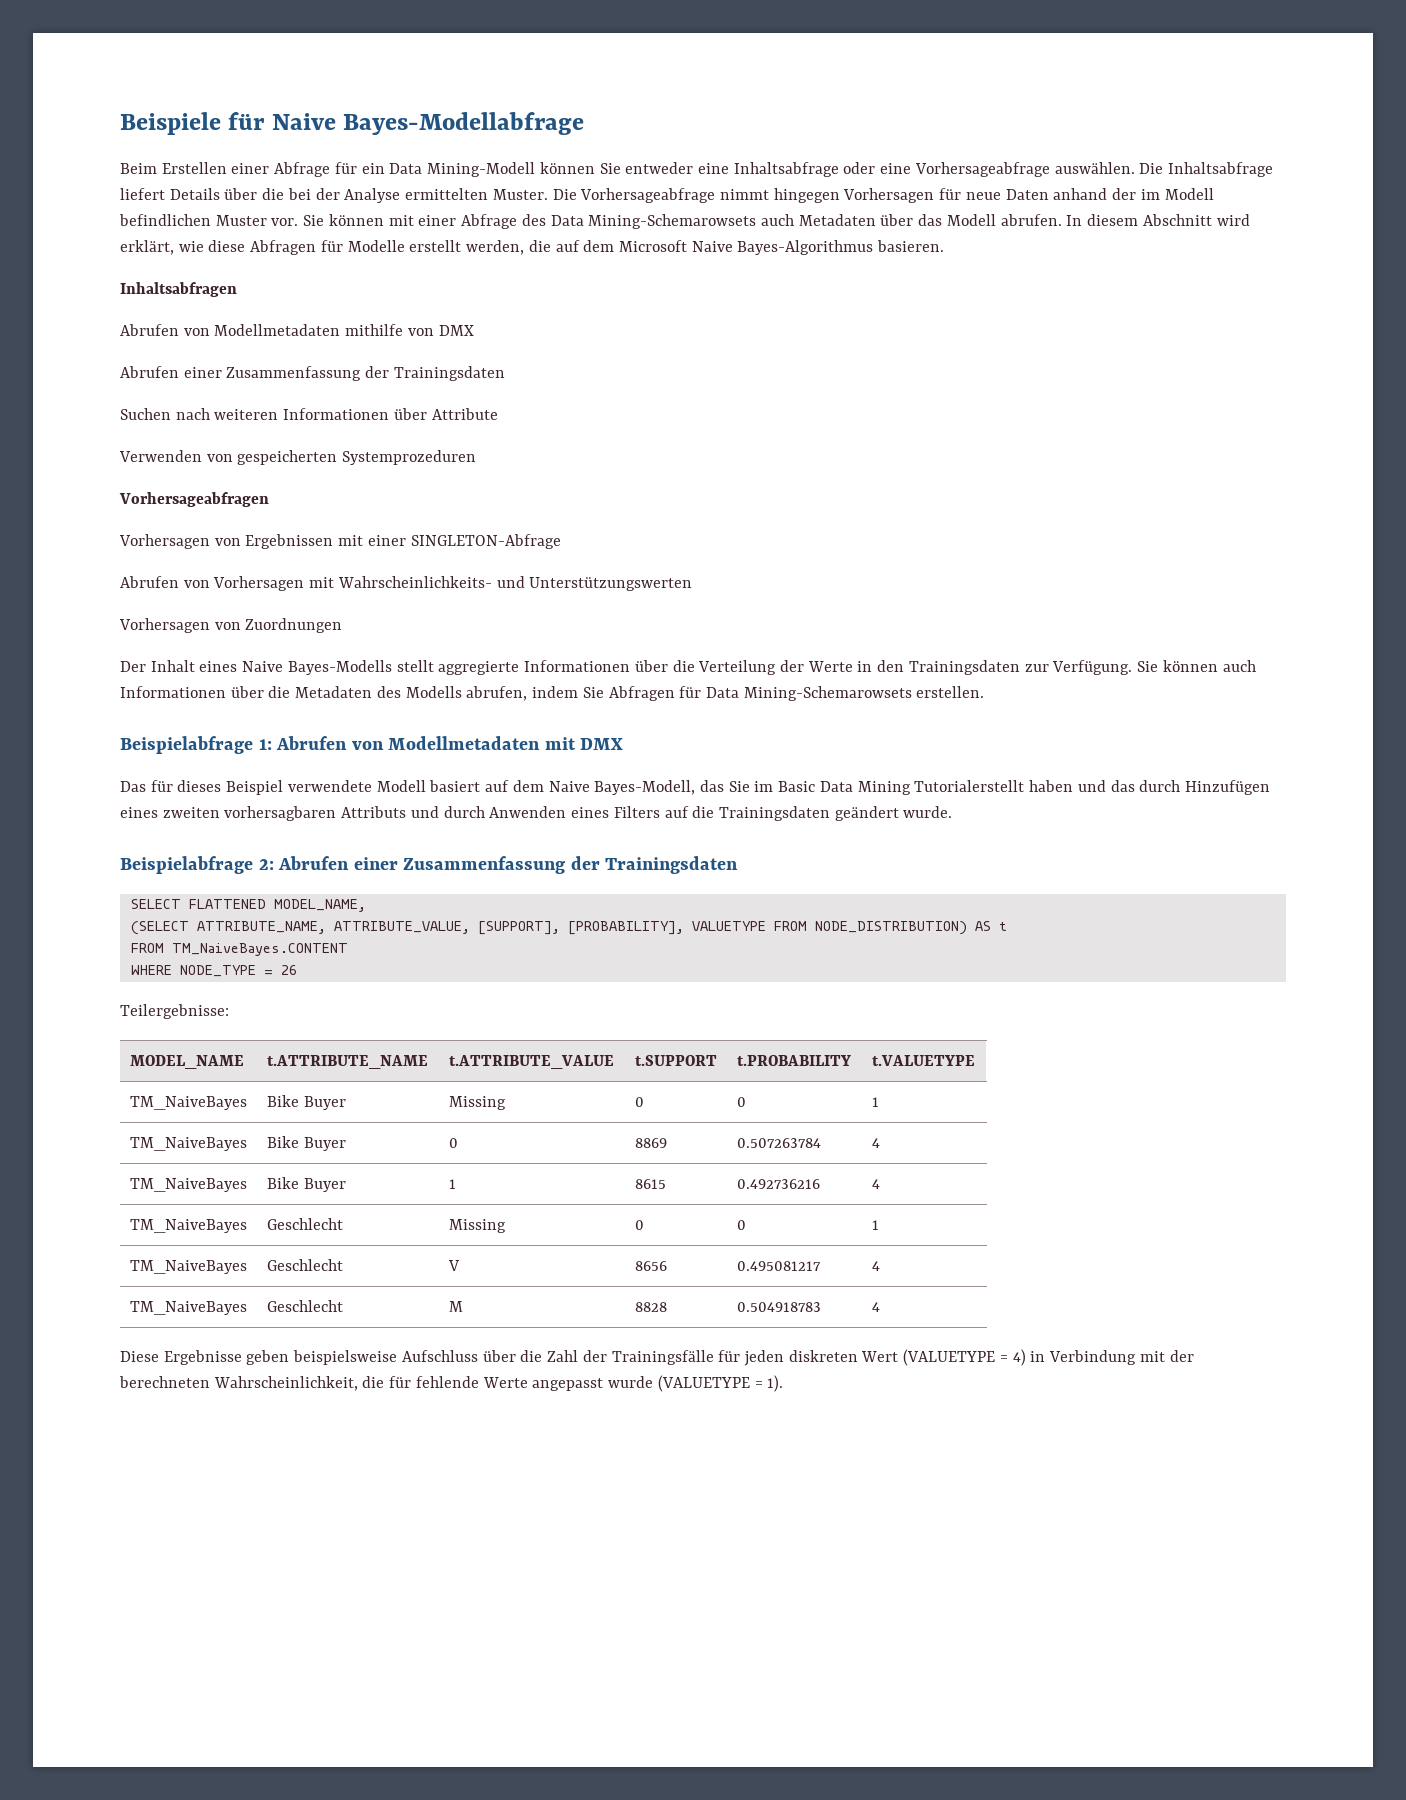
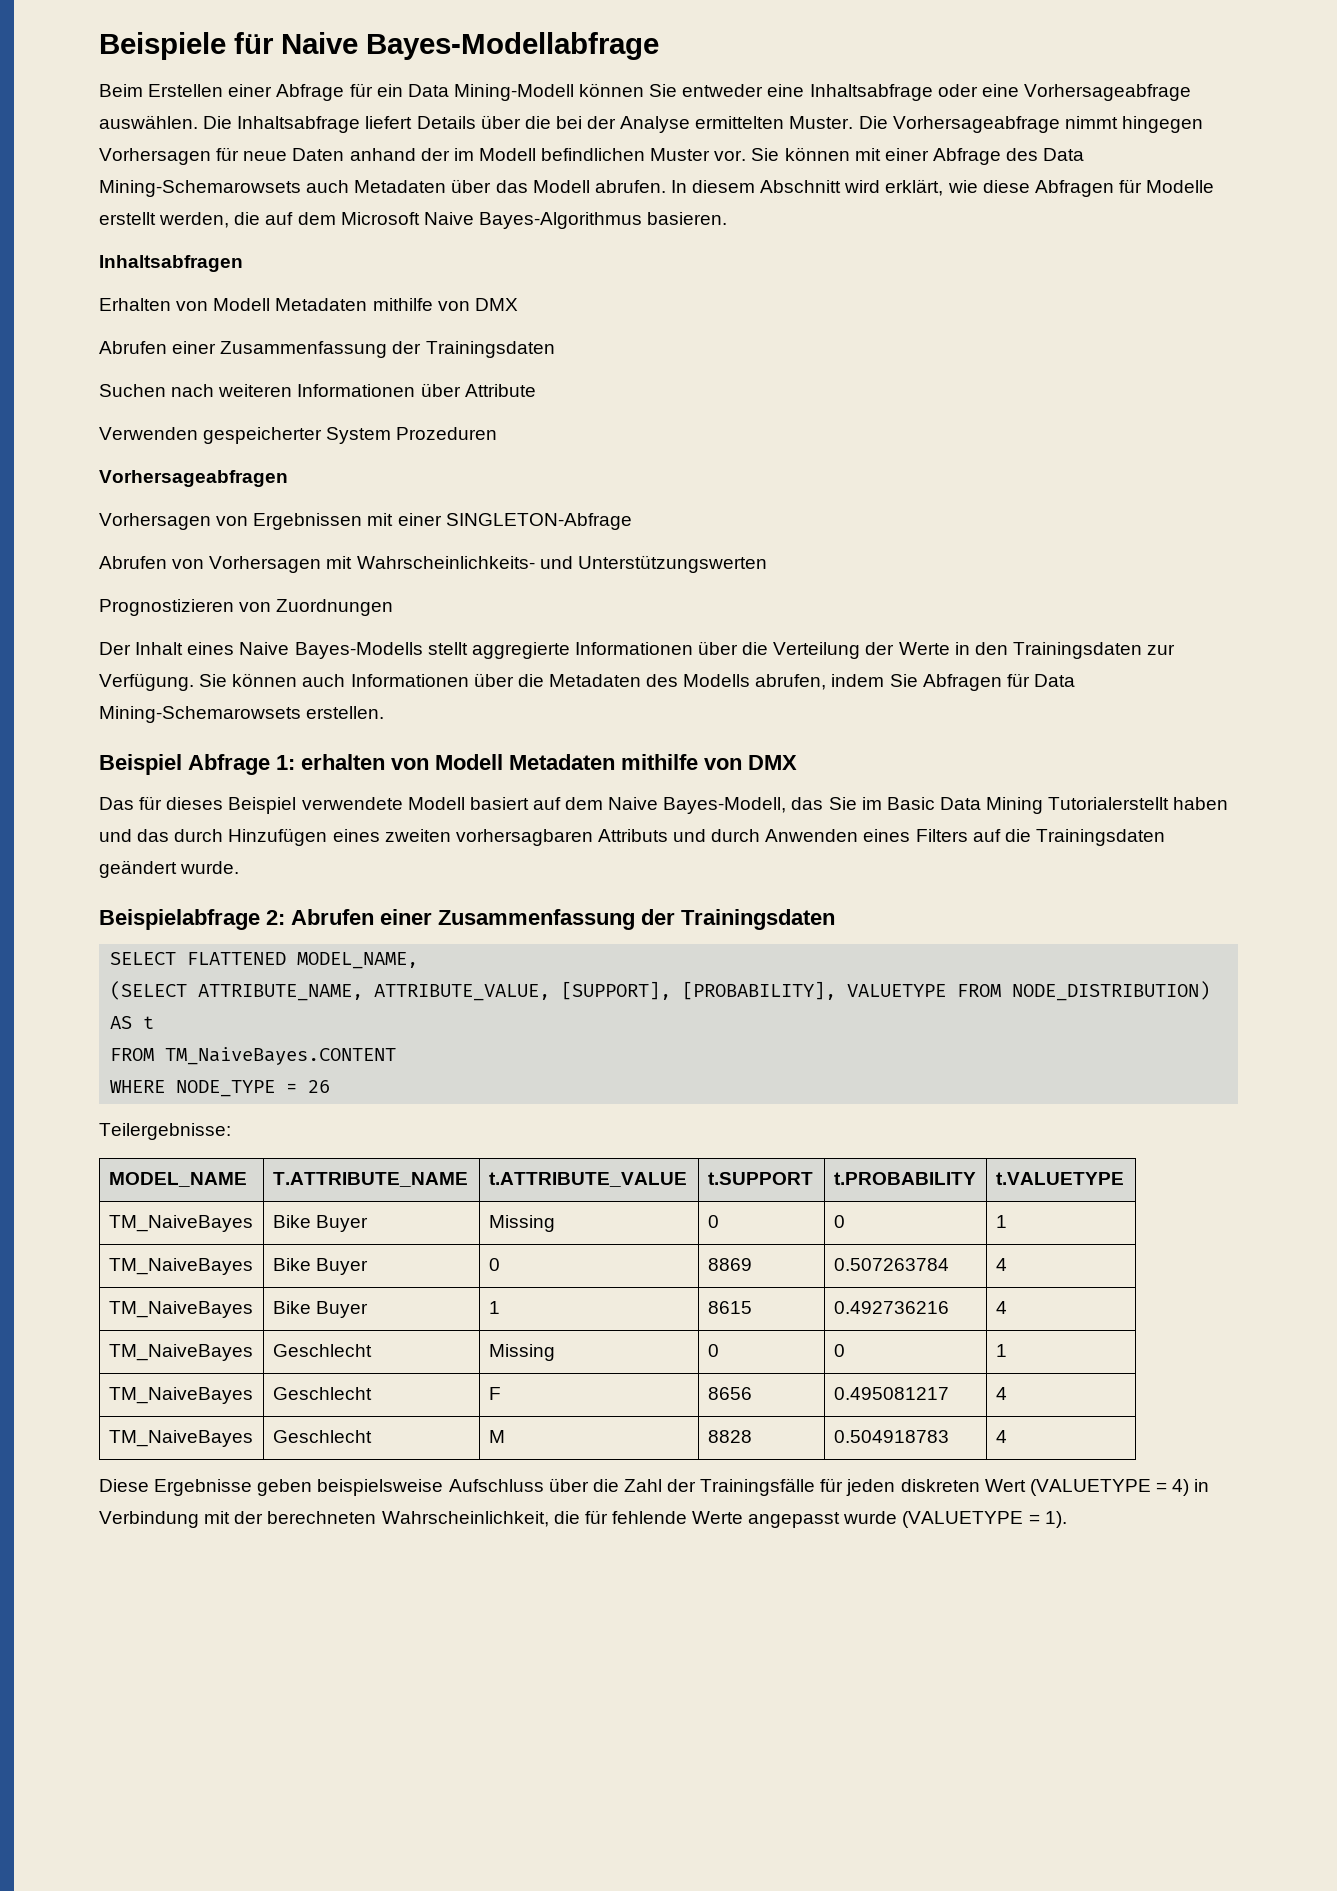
[120,324,341,336] Abrufen von Modellmetadaten -> [99,298,368,311] Erhalten von Modell Metadaten
[206,450,477,465] von gespeicherten Systemprozeduren -> [203,427,498,444] gespeicherter System Prozeduren
[119,618,210,633] Vorhersagen -> [99,599,234,616] Prognostizieren
[120,736,576,754] Beispielabfrage 1: Abrufen von Modellmetadaten mit -> [99,754,742,775] Beispiel Abfrage 1: erhalten von Modell Metadaten mithilfe von
[266,1055,428,1069] t.ATTRIBUTE_NAME -> [272,1172,468,1187] T.ATTRIBUTE_NAME
[447,1260,460,1271] V -> [488,1387,501,1400] F

